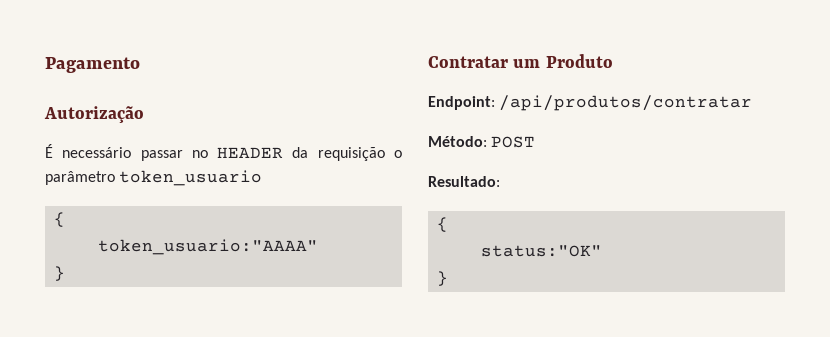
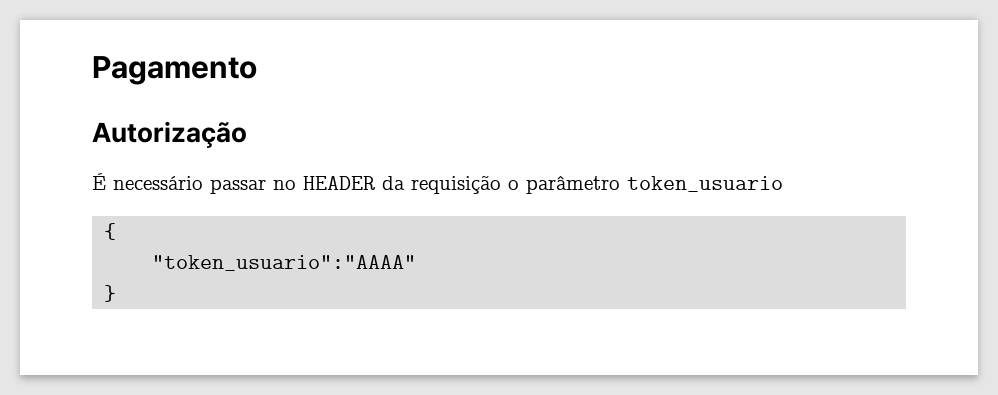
[98,239,319,255] [54,266,66,281] [428,54,613,68] [428,95,753,111] [428,136,536,148] [428,176,500,187] [437,217,449,232] [481,245,603,257] [437,271,449,286] token_usuario:"AAAA" // } // Contratar um Produto // Endpoint: /api/produtos/contratar // Método: POST // Resultado: // { // status:"OK" // } -> [152,255,417,271] [104,285,117,302] "token_usuario":"AAAA" // }

